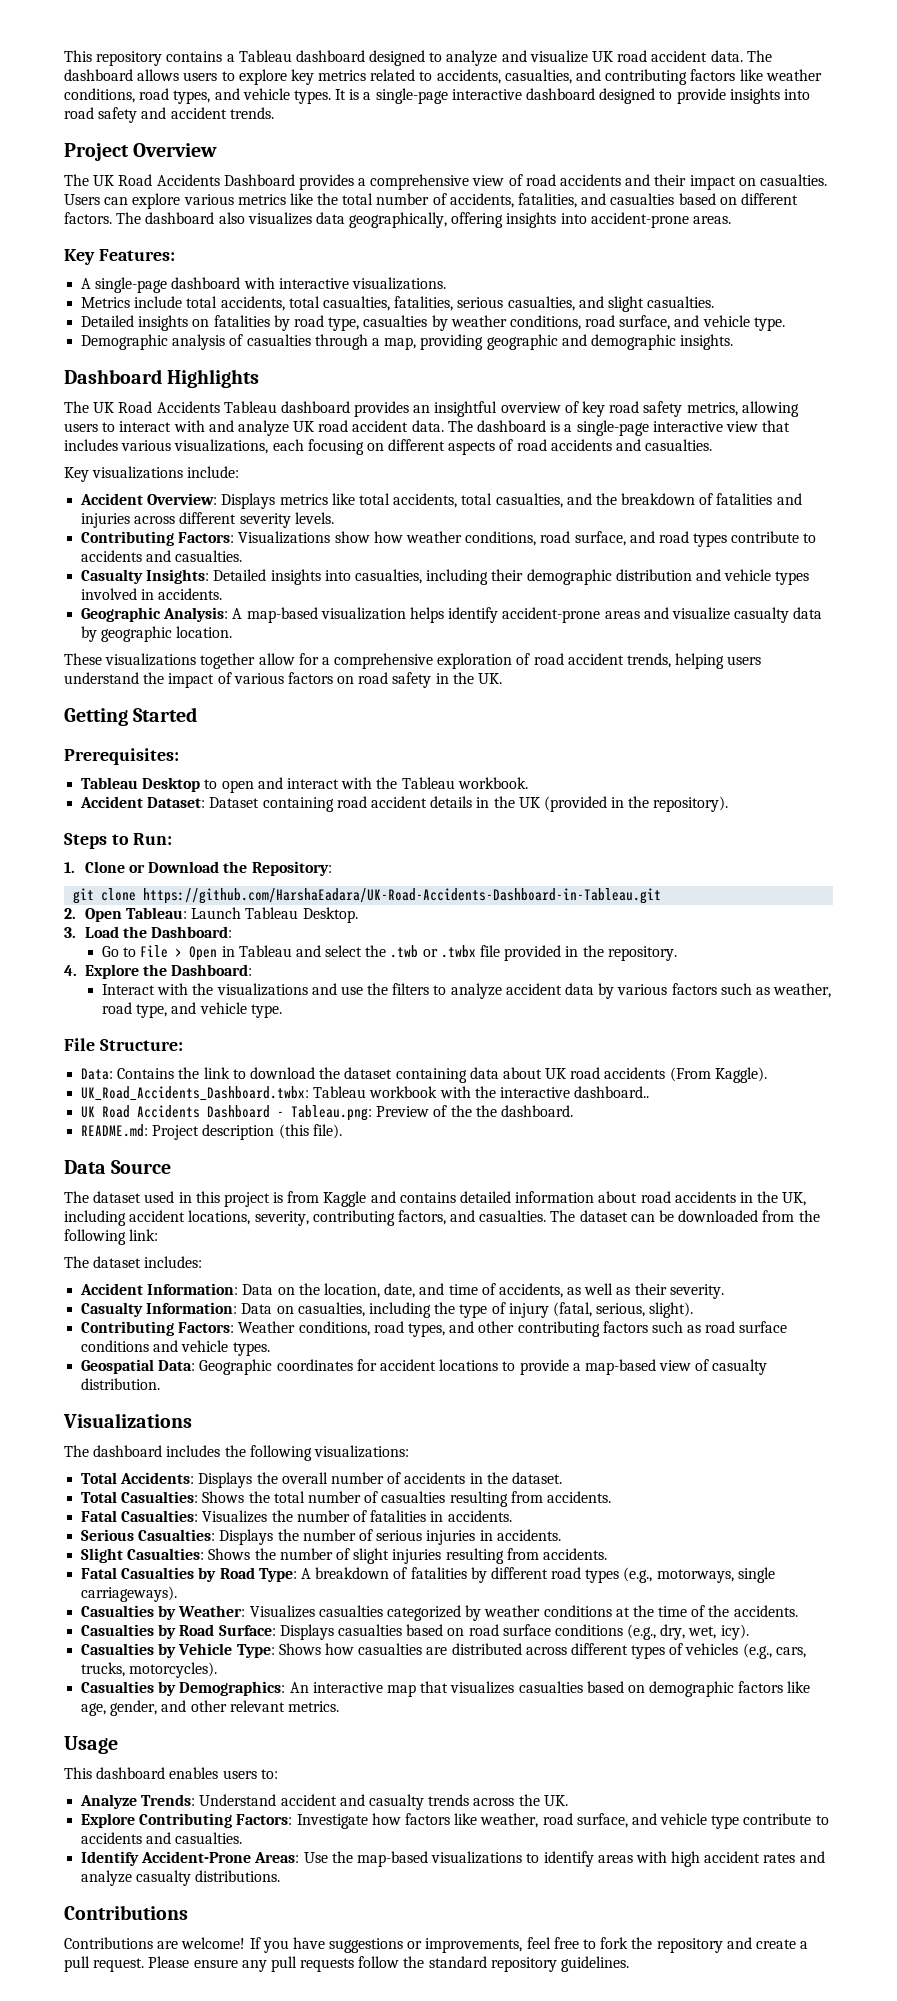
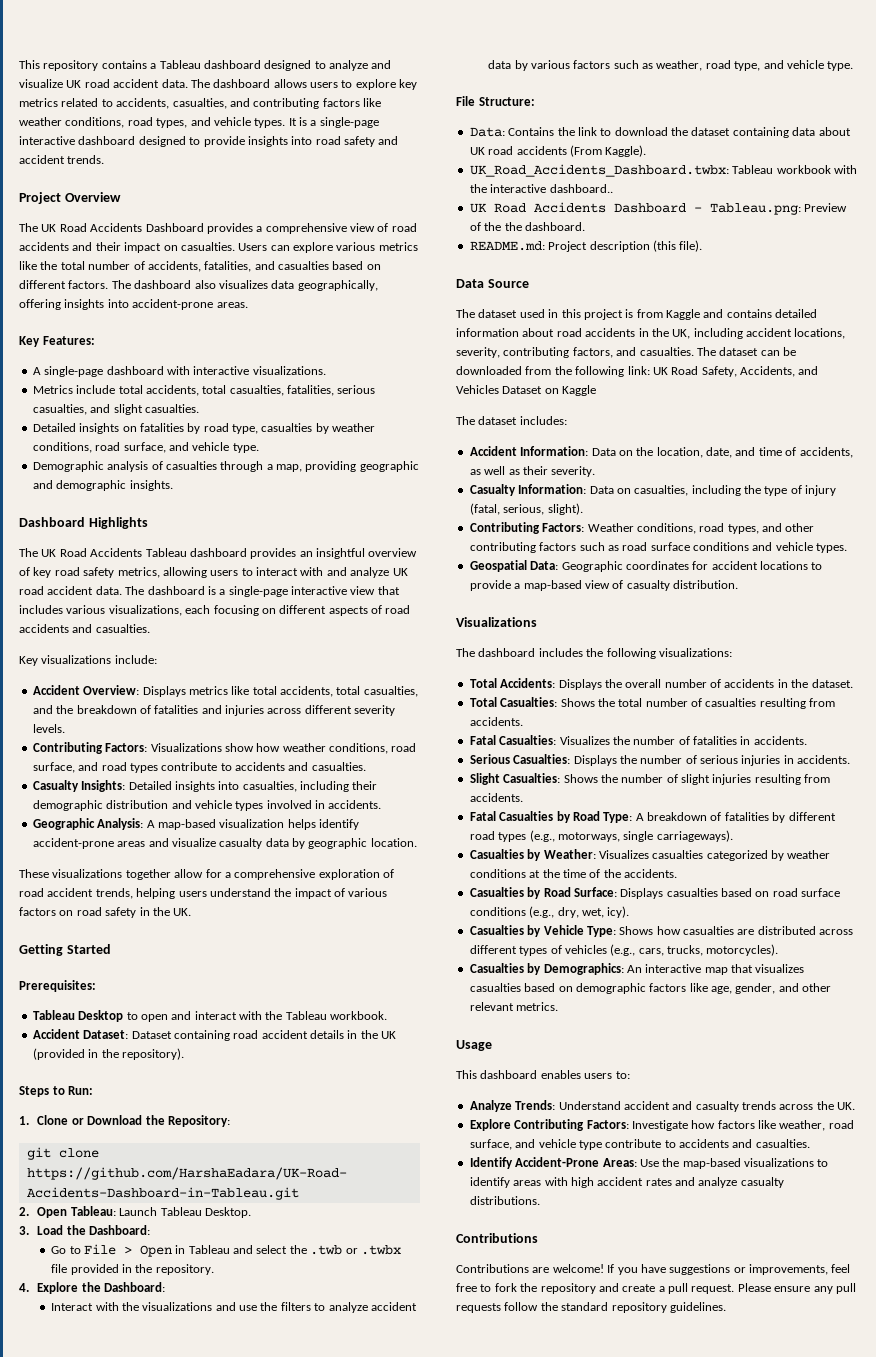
(159, 1235) none -> [652,366,819,377] [456,385,597,396] UK Road Safety, Accidents, and Vehicles Dataset on Kaggle

